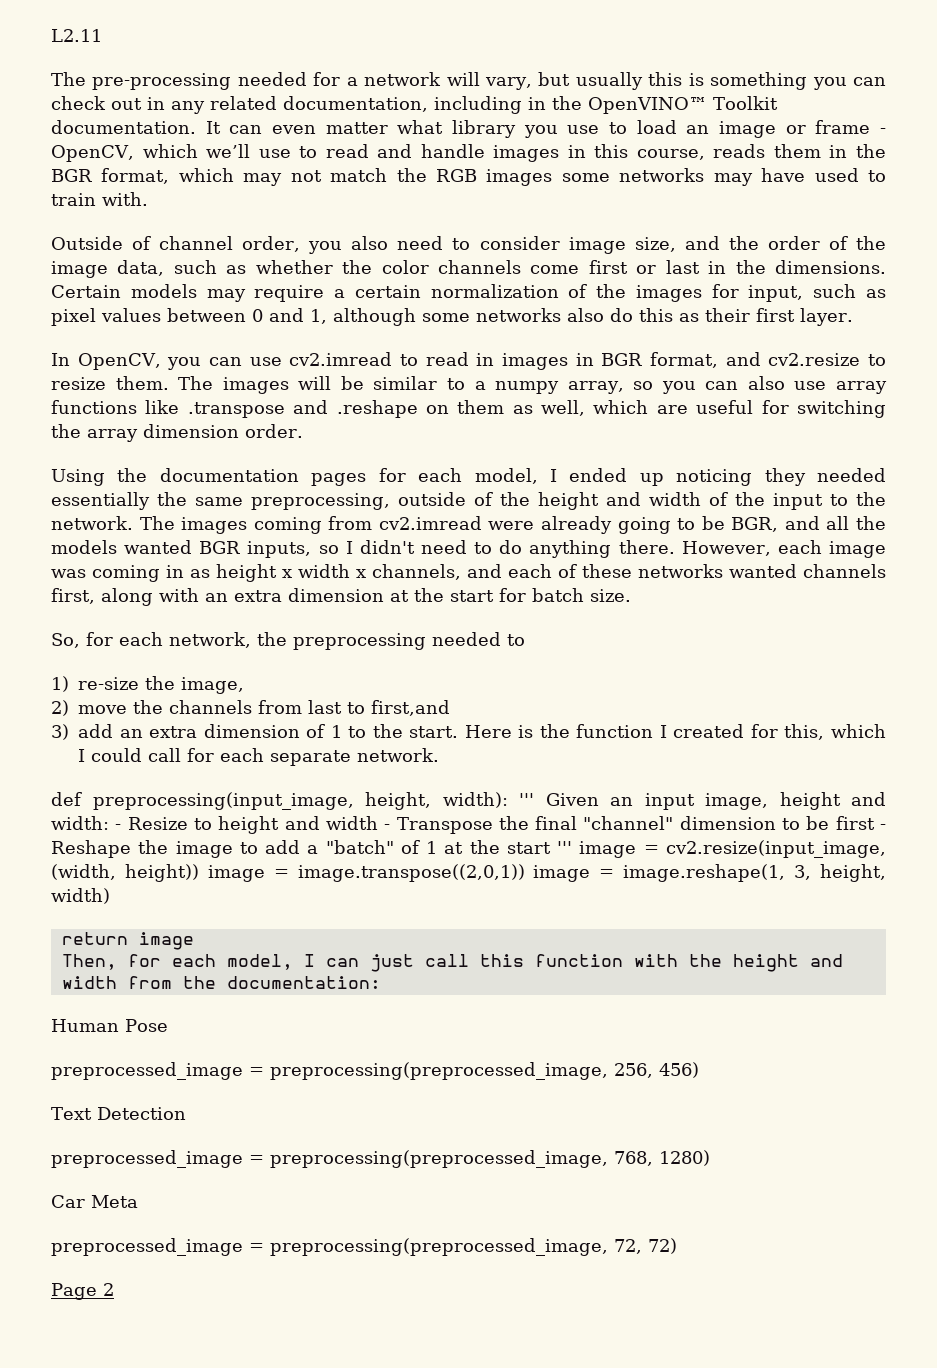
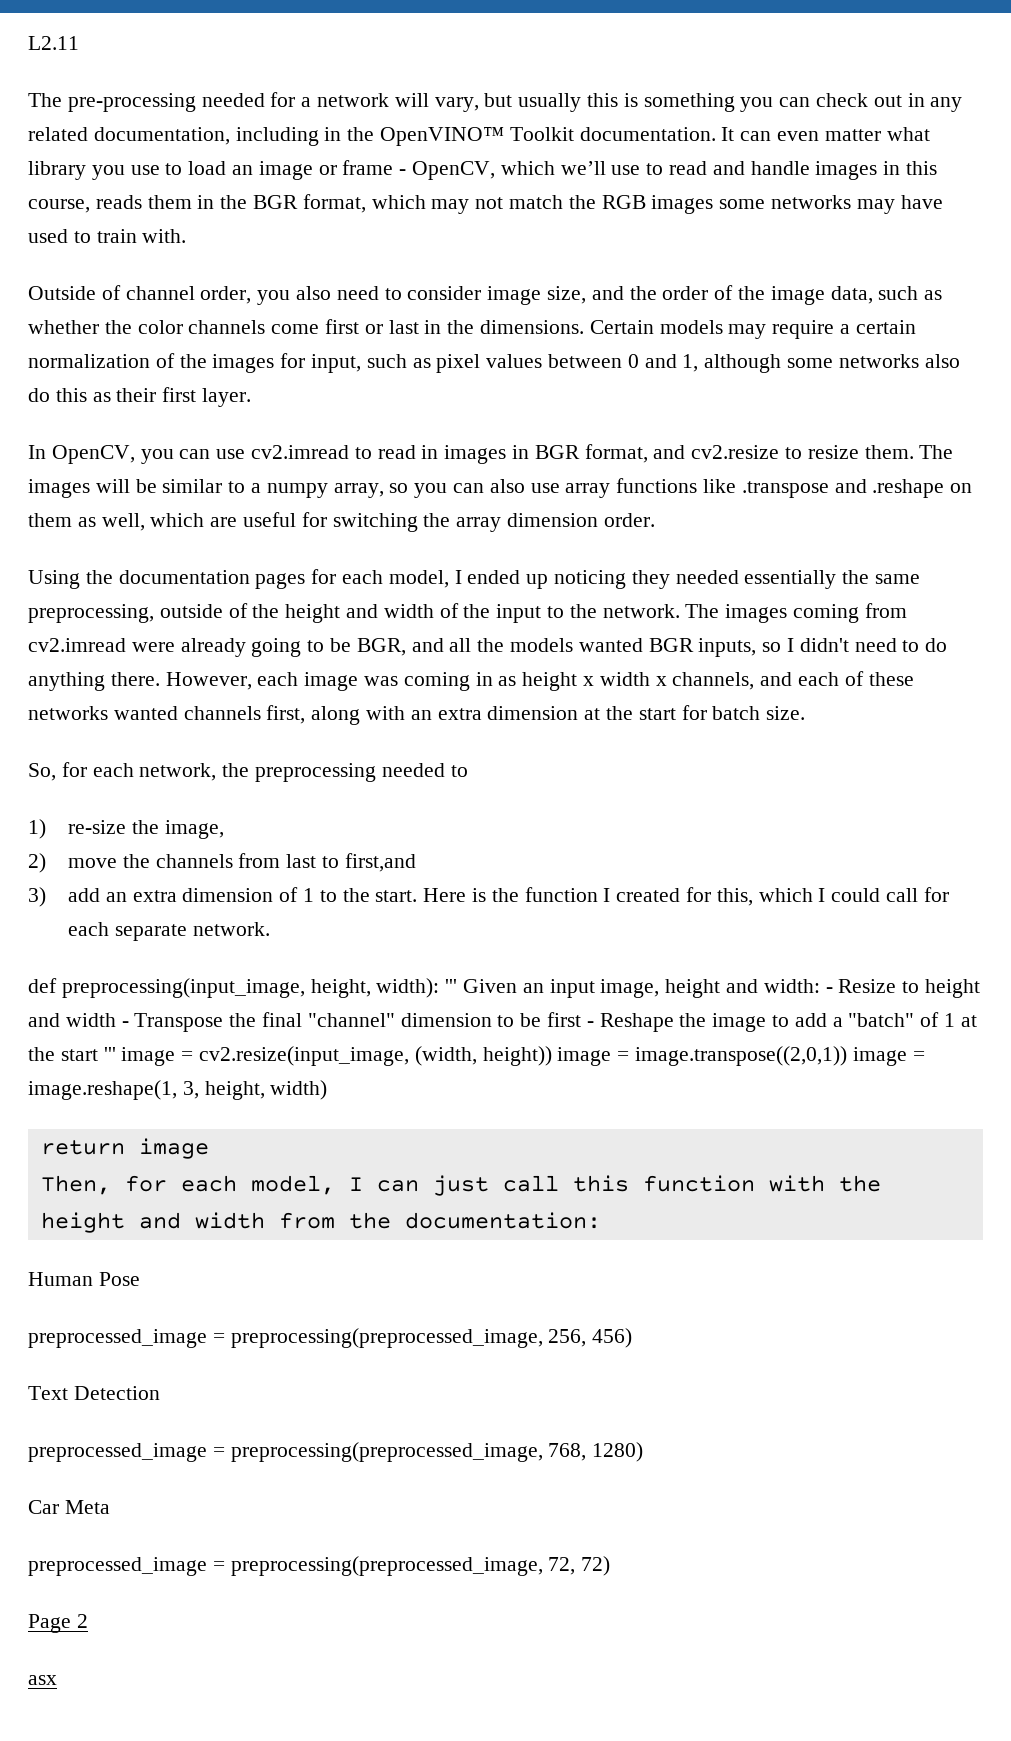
(114, 1289) none -> [28,1675,57,1685] // asx

